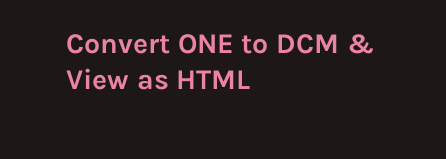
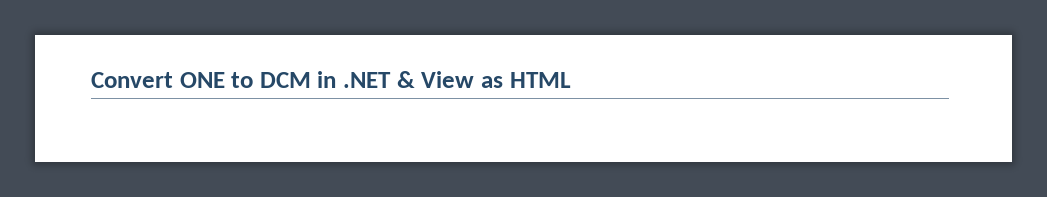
(340, 44) none -> [317,71,392,88] in .NET

